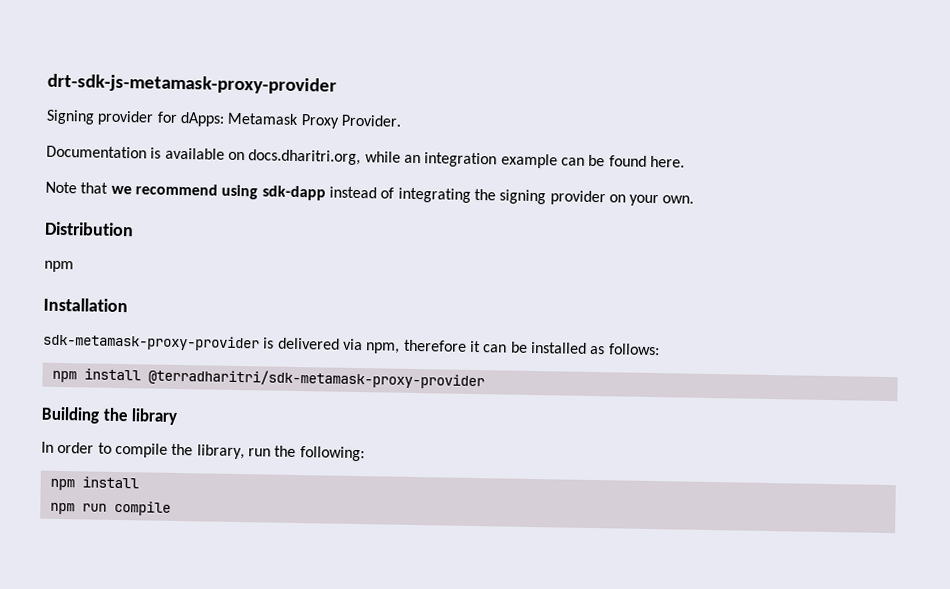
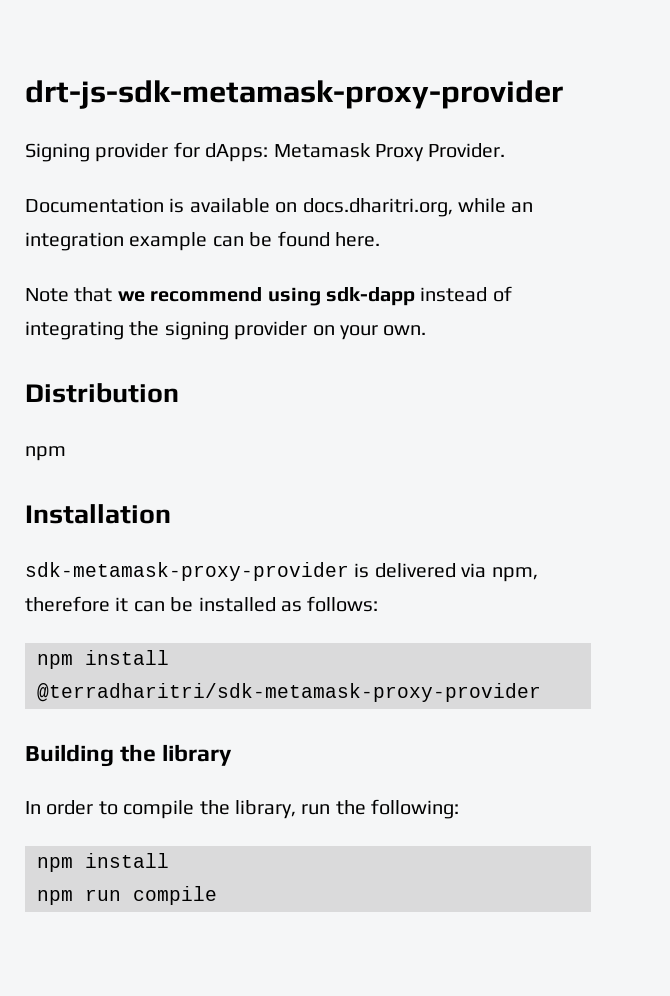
[47,73,337,95] drt-sdk-js-metamask-proxy-provider -> [25,80,563,109] drt-js-sdk-metamask-proxy-provider

